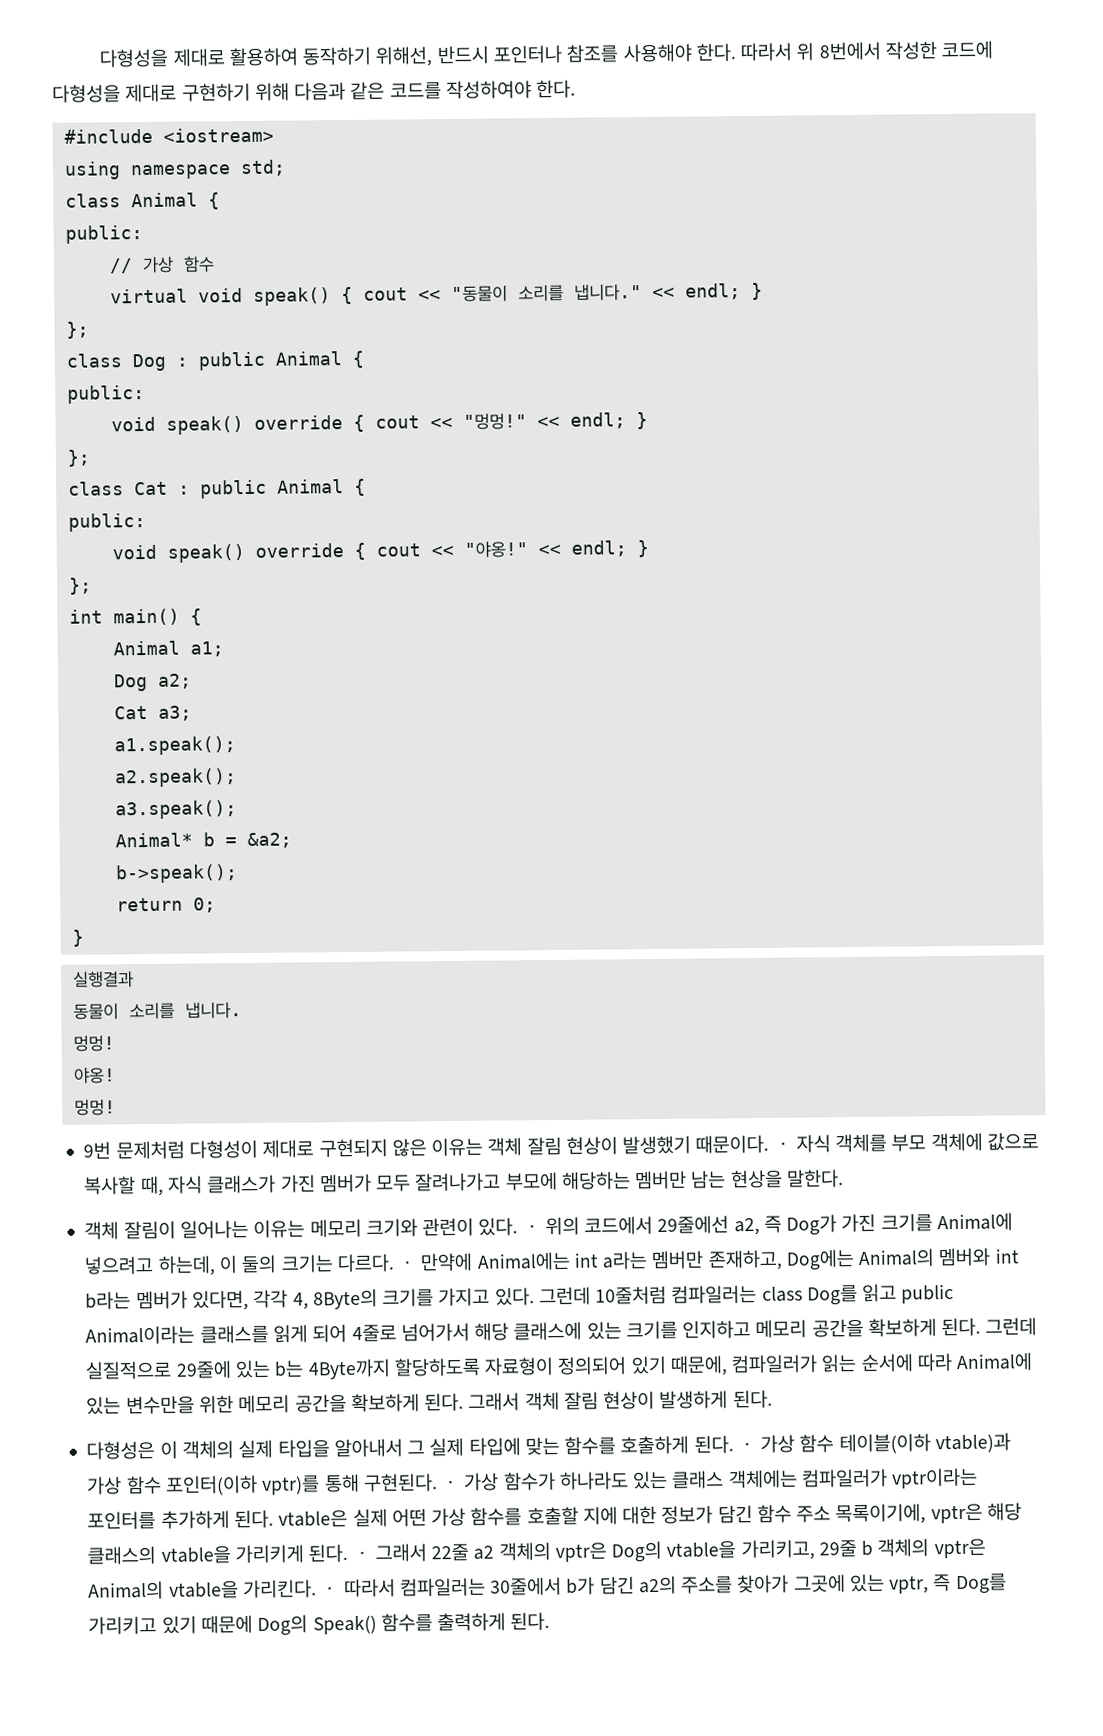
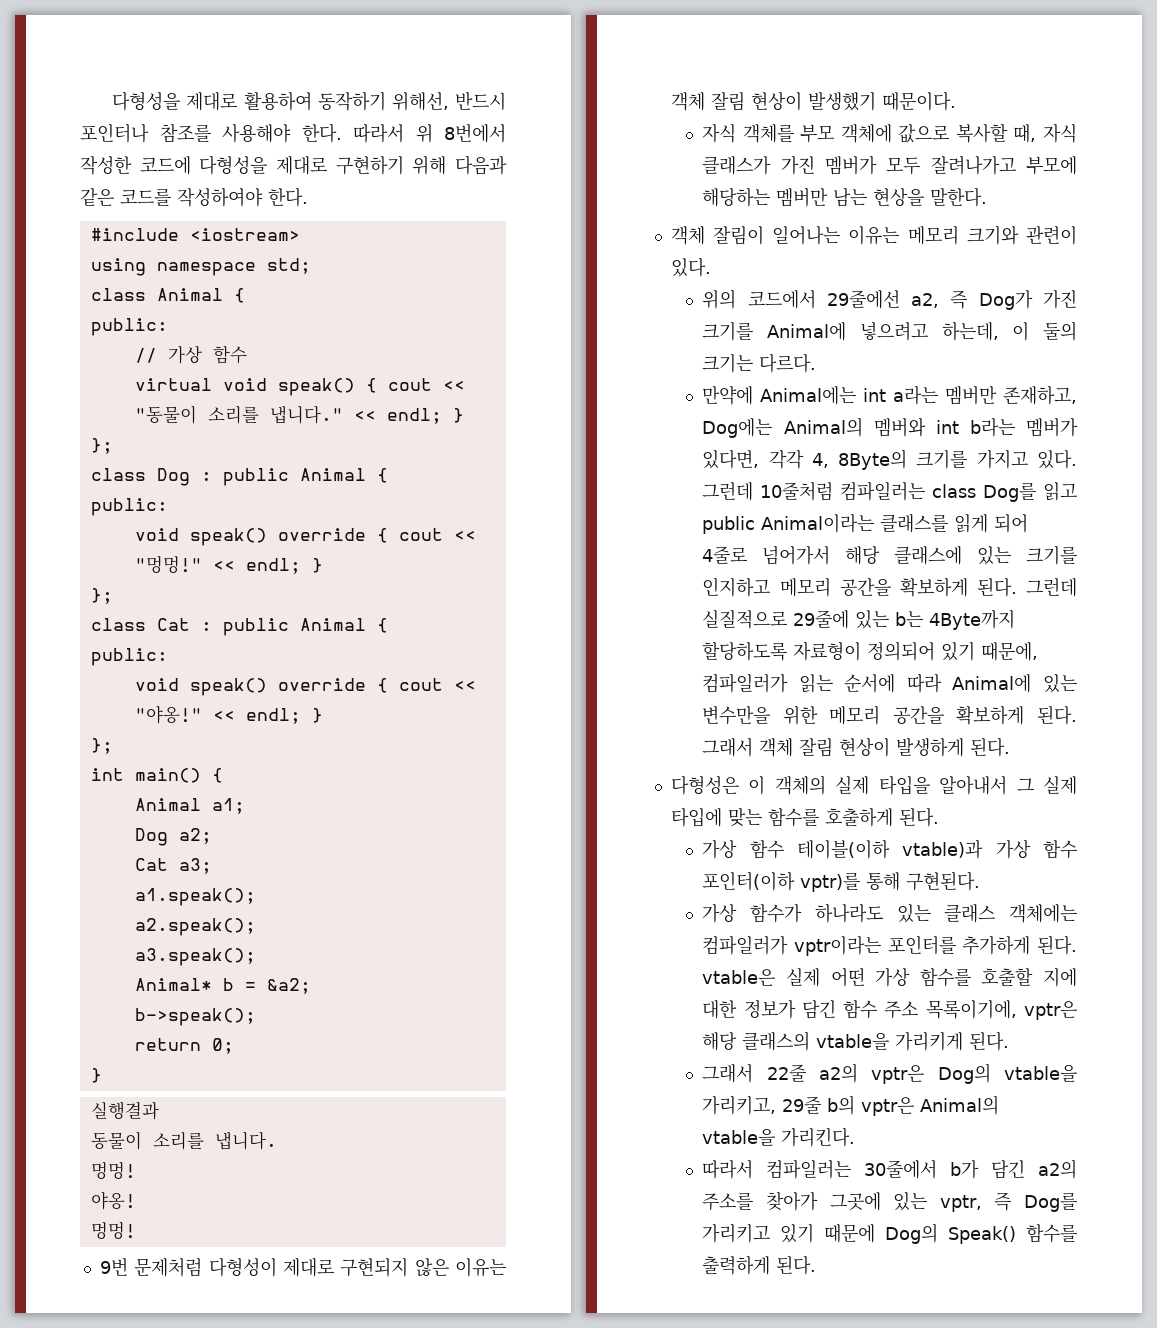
[773,1141,792,1151] ㆍ -> (956, 101) //
[522,1224,541,1234] ㆍ -> (711, 267) //
[398,1260,417,1270] ㆍ -> (817, 363) //
[737,1441,756,1452] ㆍ -> (939, 817) //
[442,1479,461,1490] ㆍ -> (981, 881) //
[352,1550,371,1561] ㆍ -> (1010, 1041) //
[473,1542,551,1561] a2 객체의 -> [819,1063,859,1083] a2의
[861,1538,930,1557] b 객체의 -> [827,1095,856,1115] b의
[321,1586,340,1596] ㆍ -> (856, 1137) //

